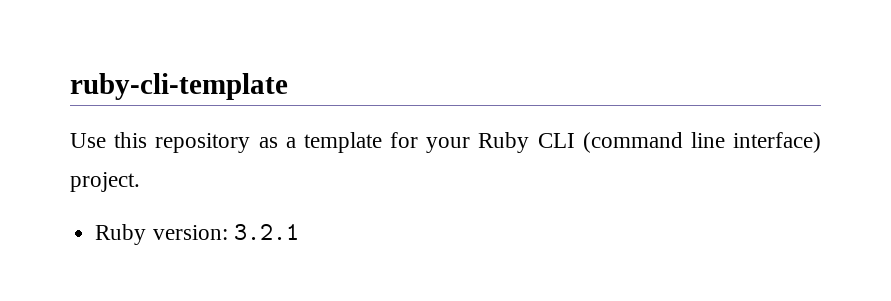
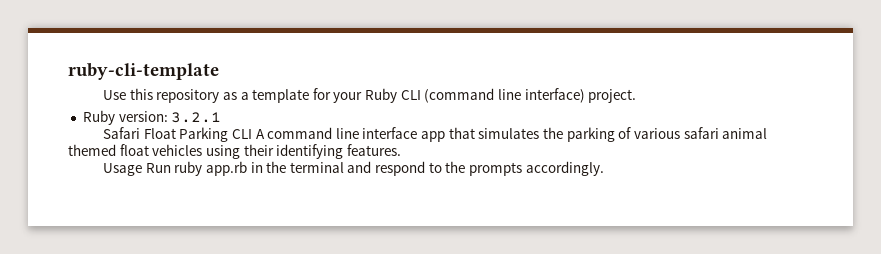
(299, 232) none -> [102,127,768,142] [68,144,401,159] [102,161,604,176] // Safari Float Parking CLI A command line interface app that simulates the parking of various safari animal themed float vehicles using their identifying features. // Usage Run ruby app.rb in the terminal and respond to the prompts accordingly.

